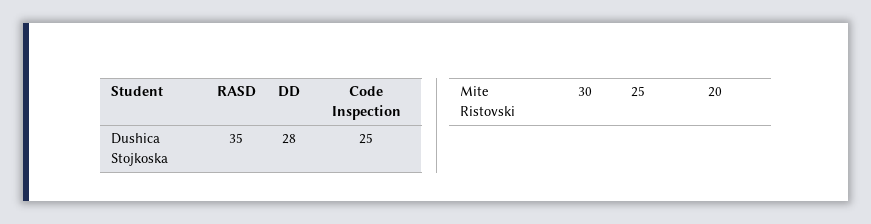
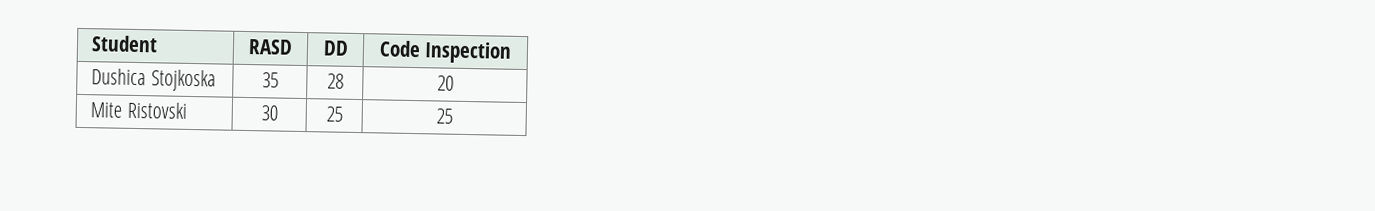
[359,133,373,144] 25 -> [436,75,454,91] 20
[708,87,722,97] 20 -> [435,108,453,124] 25

